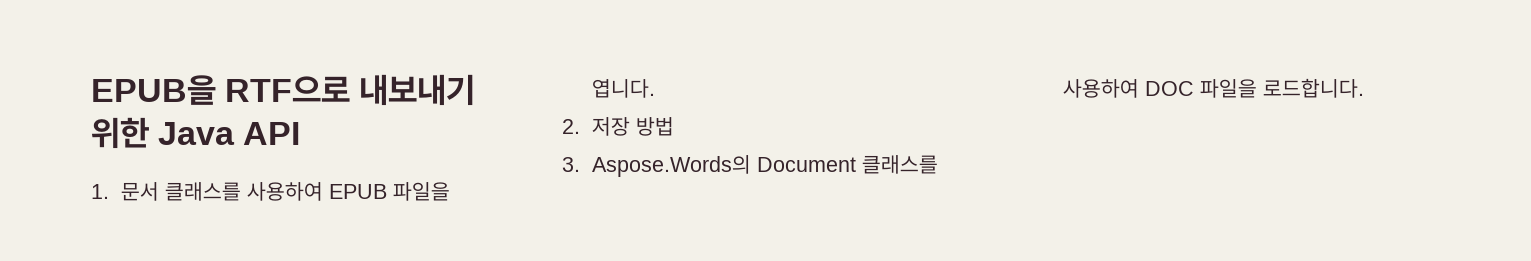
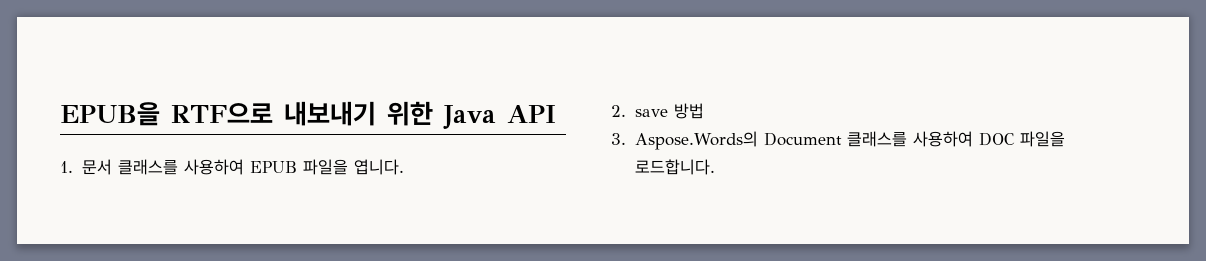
[591,117,630,136] 저장 -> [634,109,668,117] save

